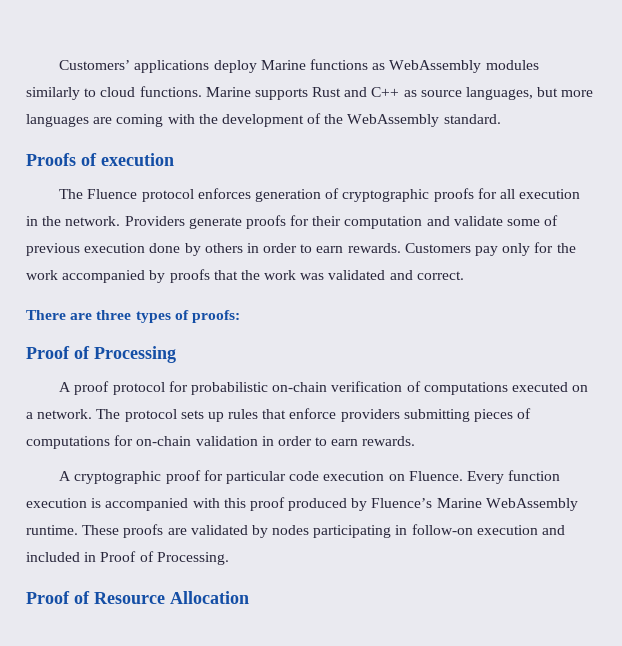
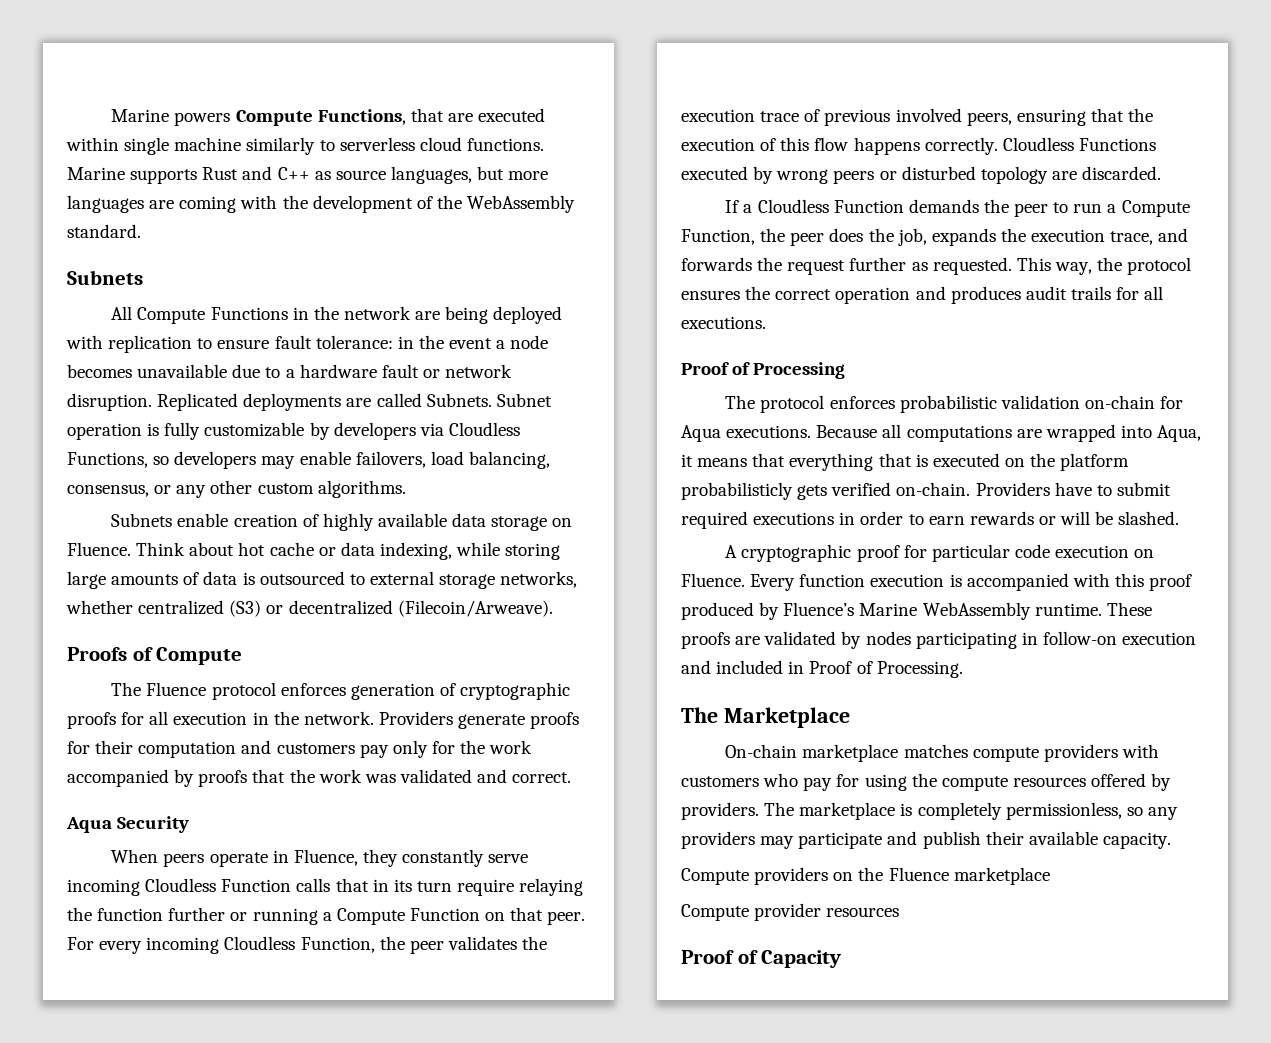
[59,59,539,73] Customers’ applications deploy Marine functions as WebAssembly modules -> [111,108,546,126] [66,137,242,155] Marine powers Compute Functions, that are executed within single machine
(97, 92) none -> [339,137,415,151] serverless
(501, 119) none -> [67,270,143,285] [111,306,563,324] [66,335,549,353] [67,364,513,378] [67,393,552,411] [67,422,520,440] [67,451,550,469] [67,480,406,498] [111,513,573,531] [67,542,561,560] [67,571,578,589] [66,600,553,617] // Subnets // All Compute Functions in the network are being deployed with replication to ensure fault tolerance: in the event a node becomes unavailable due to a hardware fault or network disruption. Replicated deployments are called Subnets. Subnet operation is fully customizable by developers via Cloudless Functions, so developers may enable failovers, load balancing, consensus, or any other custom algorithms. // Subnets enable creation of highly available data storage on Fluence. Think about hot cache or data indexing, while storing large amounts of data is outsourced to external storage networks, whether centralized (S3) or decentralized (Filecoin/Arweave).
[101,153,174,166] execution -> [156,647,243,665] Compute
[453,215,559,226] [26,243,471,256] validate some of previous execution done by others in order to earn rewards. Customers -> [276,743,355,754] customers
[26,310,240,323] [26,346,176,363] [59,381,589,395] [26,408,532,422] [26,435,416,449] There are three types of proofs: // Proof of Processing // A proof protocol for probabilistic on-chain verification of computations executed on a network. The protocol sets up rules that enforce providers submitting pieces of computations for on-chain validation in order to earn rewards. -> [66,816,190,833] [111,849,529,867] [67,878,584,896] [67,907,586,925] [67,936,548,954] [681,108,1154,126] [681,137,1156,155] [681,166,1162,184] [725,199,1190,217] [681,228,1189,246] [681,257,1192,275] [681,286,1164,304] [681,316,766,329] [681,362,846,379] [725,395,1184,413] [681,424,1202,442] [681,453,1130,471] [681,482,1171,500] [681,511,1180,529] Aqua Security // When peers operate in Fluence, they constantly serve incoming Cloudless Function calls that in its turn require relaying the function further or running a Compute Function on that peer. For every incoming Cloudless Function, the peer validates the execution trace of previous involved peers, ensuring that the execution of this flow happens correctly. Cloudless Functions executed by wrong peers or disturbed topology are discarded. // If a Cloudless Function demands the peer to run a Compute Function, the peer does the job, expands the execution trace, and forwards the request further as requested. This way, the protocol ensures the correct operation and produces audit trails for all executions. // Proof of Processing // The protocol enforces probabilistic validation on-chain for Aqua executions. Because all computations are wrapped into Aqua, it means that everything that is executed on the platform probabilisticly gets verified on-chain. Providers have to submit required executions in order to earn rewards or will be slashed.
[26,591,249,604] // Proof of Resource Allocation -> [681,707,850,728] [725,744,1159,762] [681,773,1172,791] [681,802,1178,820] [681,831,1171,849] [681,867,1050,885] [681,903,900,921] [681,950,842,968] // The Marketplace // On-chain marketplace matches compute providers with customers who pay for using the compute resources offered by providers. The marketplace is completely permissionless, so any providers may participate and publish their available capacity. // Compute providers on the Fluence marketplace // Compute provider resources // Proof of Capacity

